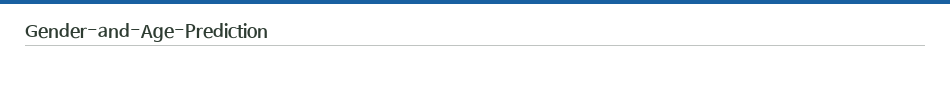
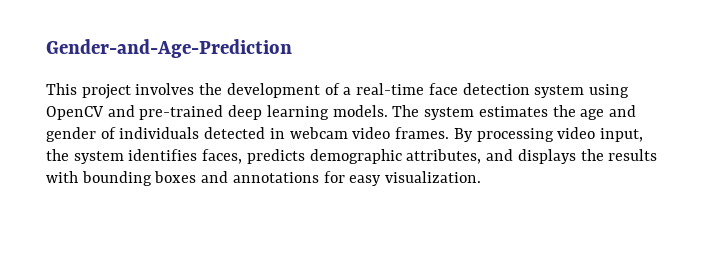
(268, 32) none -> [46,83,629,99] [46,105,636,120] [46,127,643,142] [46,149,658,164] [46,171,482,186] // This project involves the development of a real-time face detection system using OpenCV and pre-trained deep learning models. The system estimates the age and gender of individuals detected in webcam video frames. By processing video input, the system identifies faces, predicts demographic attributes, and displays the results with bounding boxes and annotations for easy visualization.

